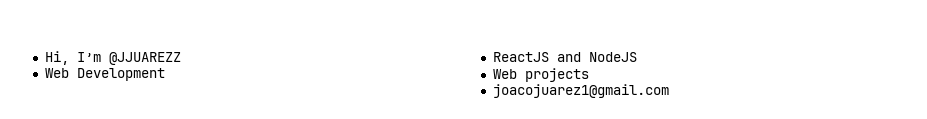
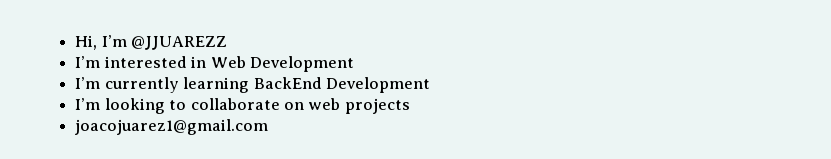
(181, 58) none -> [75,56,207,68] I’m interested in
[492,52,637,62] [492,69,517,79] ReactJS and NodeJS // Web -> [75,77,430,93] [75,98,341,114] I’m currently learning BackEnd Development // I’m looking to collaborate on web

